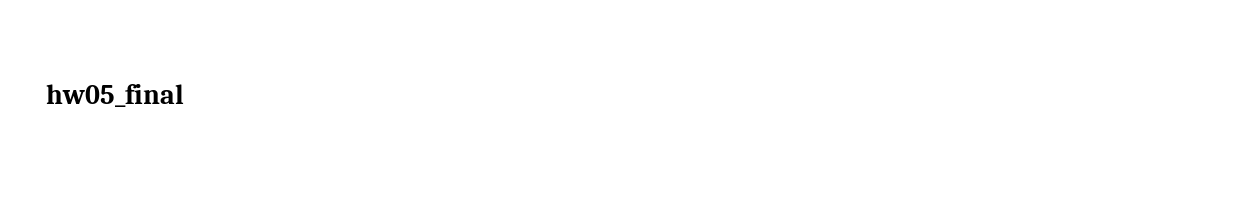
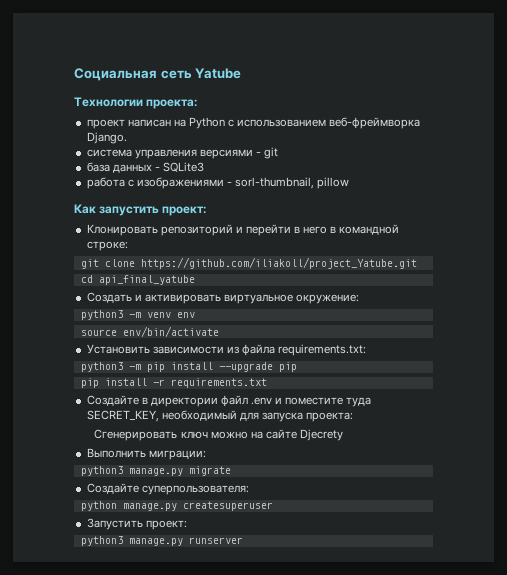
[46,84,184,107] hw05_final -> [74,68,242,81] [74,97,198,109] [86,117,421,129] [86,132,127,144] [86,147,279,159] [86,162,204,173] [86,177,350,189] [74,204,207,216] [86,224,400,236] [86,241,128,251] [80,257,417,269] [80,275,195,285] [86,292,360,304] [80,310,195,320] [80,326,219,337] [86,344,367,356] [80,362,297,372] [80,378,267,388] [86,395,372,407] [86,410,354,422] [94,429,343,441] [86,448,206,460] [80,466,231,476] [86,483,249,495] [80,501,273,511] [86,518,187,530] [80,536,243,546] Cоциальная сеть Yatube // Технологии проекта: // проект написан на Python с использованием веб-фреймворка Django. // система управления версиями - git // база данных - SQLite3 // работа с изображениями - sorl-thumbnail, pillow // Как запустить проект: // Клонировать репозиторий и перейти в него в командной строке: // git clone https://github.com/iliakoll/project_Yatube.git // cd api_final_yatube // Cоздать и активировать виртуальное окружение: // python3 -m venv env // source env/bin/activate // Установить зависимости из файла requirements.txt: // python3 -m pip install --upgrade pip // pip install -r requirements.txt // Создайте в директории файл .env и поместите туда SECRET_KEY, необходимый для запуска проекта: // Cгенерировать ключ можно на сайте Djecrety // Выполнить миграции: // python3 manage.py migrate // Создайте суперпользователя: // python manage.py createsuperuser // Запустить проект: // python3 manage.py runserver

